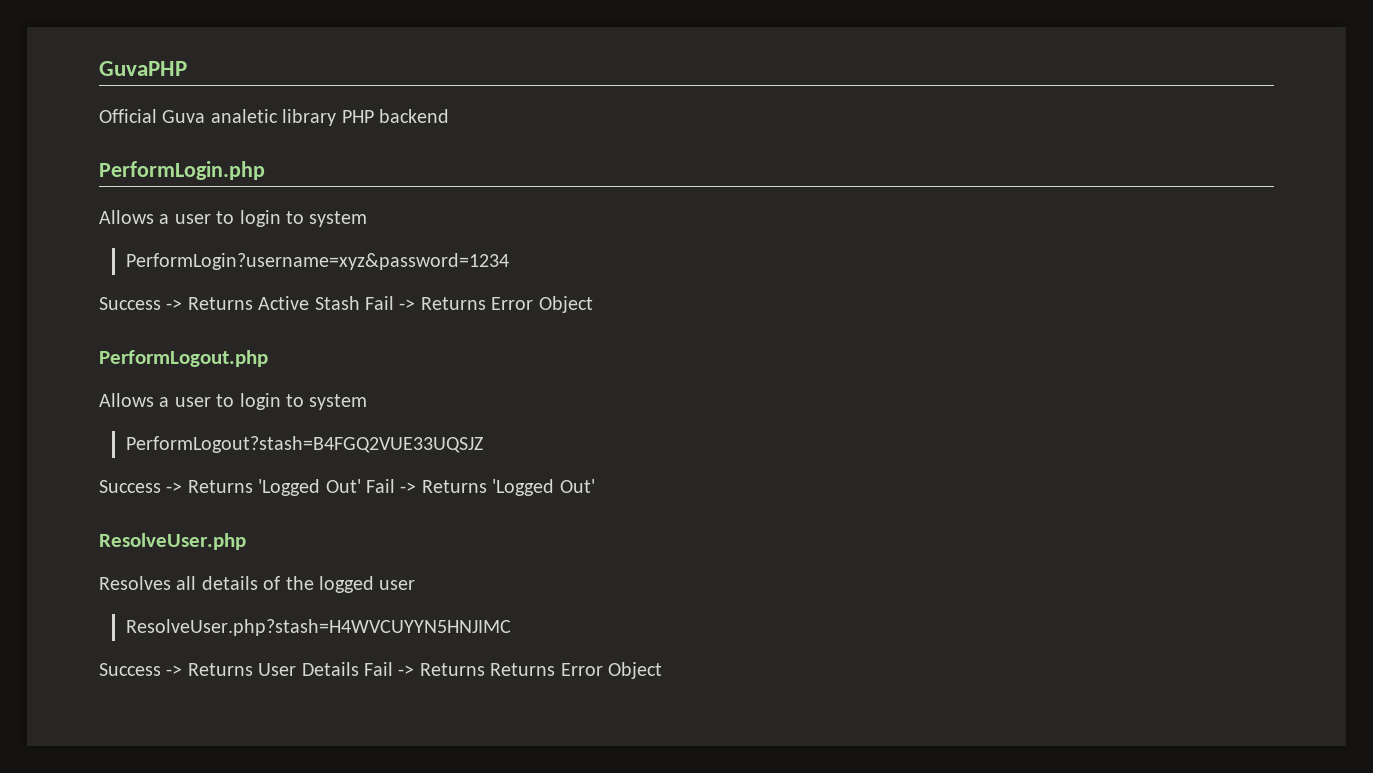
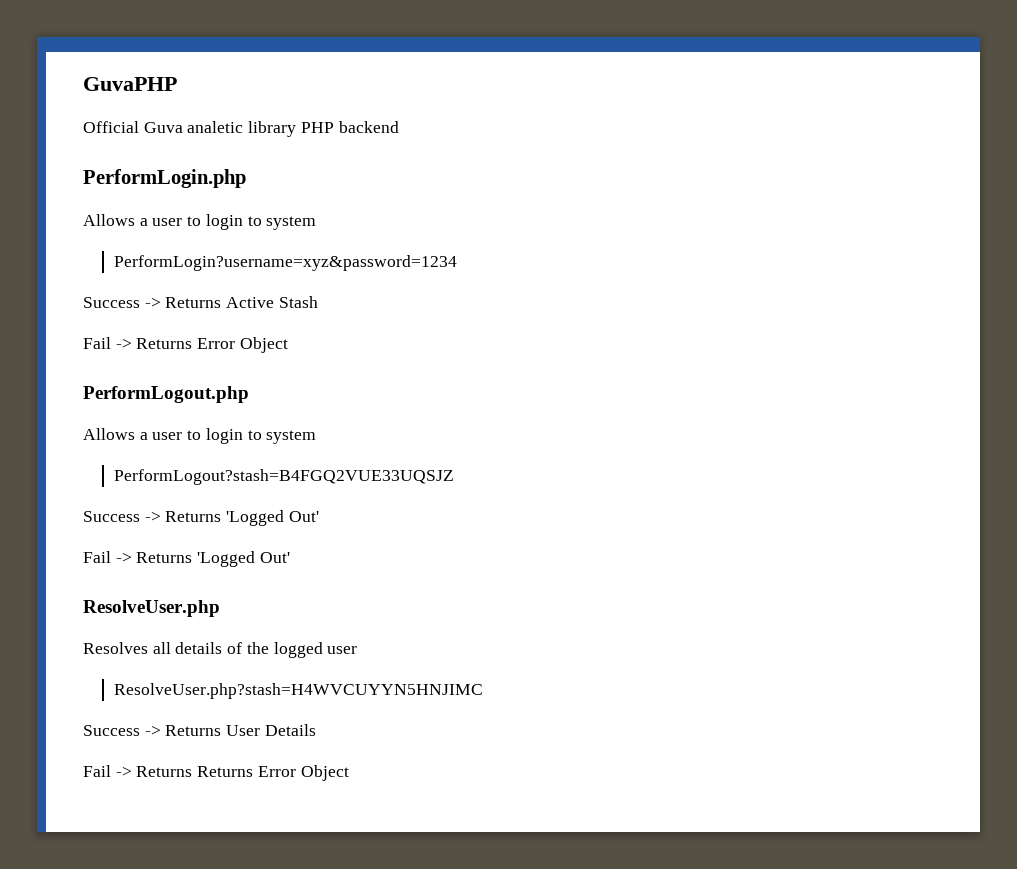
(360, 303) none -> (318, 302) //
(361, 486) none -> (319, 516) //
(359, 669) none -> (316, 730) //

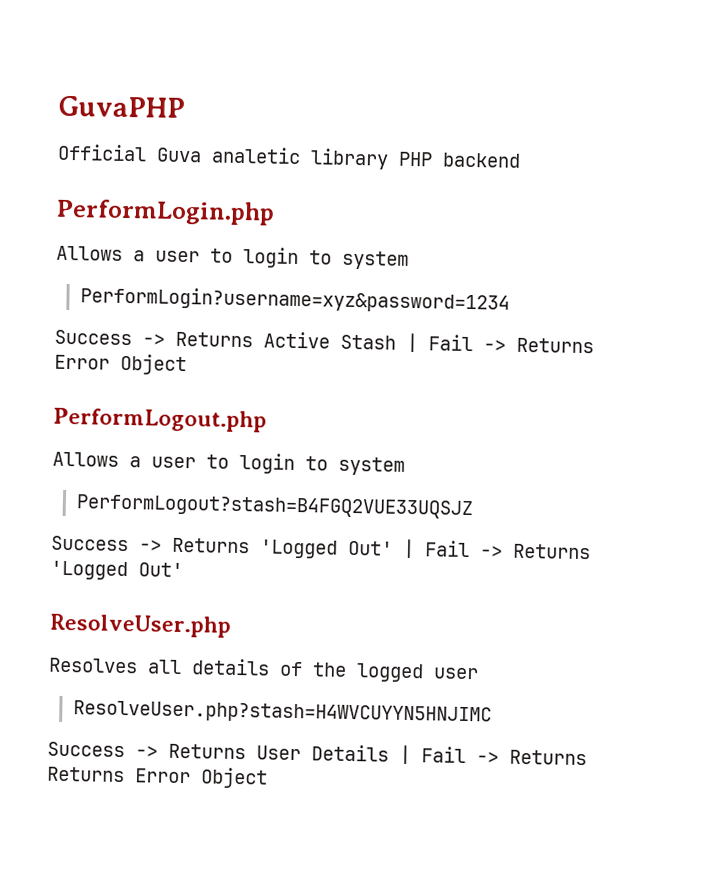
(318, 302) // -> [406,332,418,353] |
(319, 516) // -> [402,538,415,559] |
(316, 730) // -> [399,744,411,765] |

